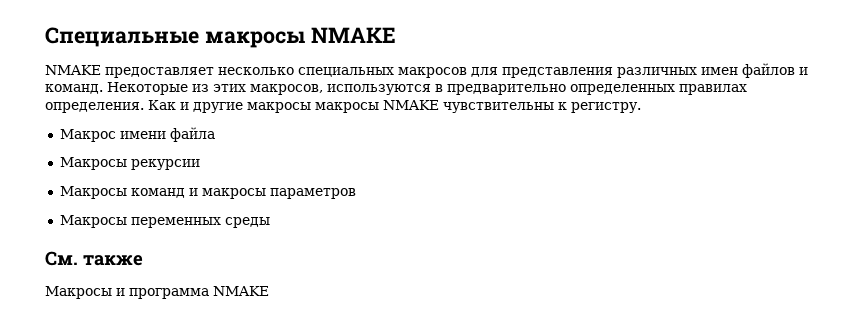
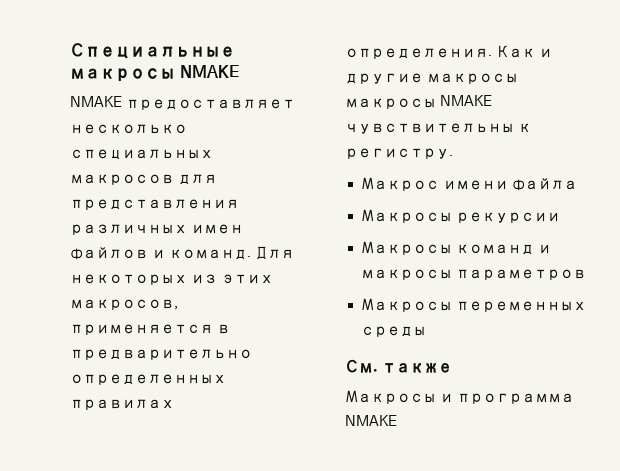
[107,82,188,95] Некоторые -> [254,246,294,260] [70,274,187,285] Для некоторых
[327,84,431,95] используются -> [70,324,213,335] применяется

